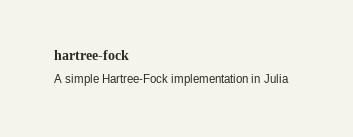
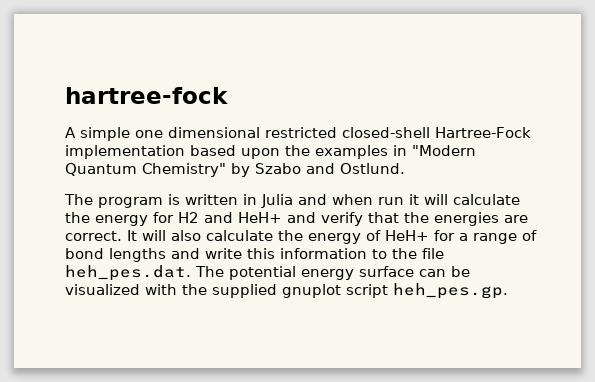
[102,74,289,86] Hartree-Fock implementation in Julia -> [135,127,531,138] [65,145,476,159] [65,163,405,177] [64,194,520,208] [65,212,528,226] [65,230,537,244] [65,248,444,262] [65,265,470,281] [65,283,508,299] one dimensional restricted closed-shell Hartree-Fock implementation based upon the examples in "Modern Quantum Chemistry" by Szabo and Ostlund. // The program is written in Julia and when run it will calculate the energy for H2 and HeH+ and verify that the energies are correct. It will also calculate the energy of HeH+ for a range of bond lengths and write this information to the file heh_pes.dat. The potential energy surface can be visualized with the supplied gnuplot script heh_pes.gp.

